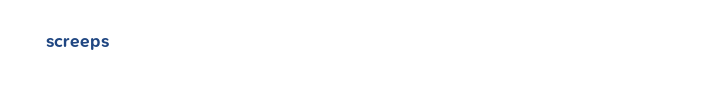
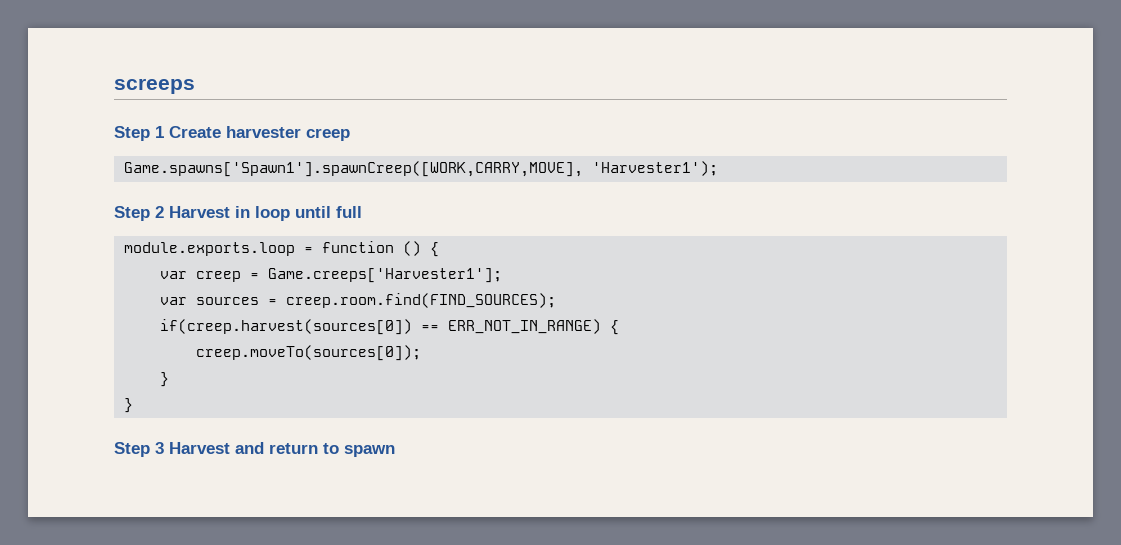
(109, 43) none -> [114,126,350,141] [123,161,718,177] [114,206,362,221] [123,241,439,257] [159,268,502,283] [159,293,556,308] [159,319,619,335] [195,345,421,361] [159,372,169,387] [123,398,133,413] [114,442,395,457] // Step 1 Create harvester creep // Game.spawns['Spawn1'].spawnCreep([WORK,CARRY,MOVE], 'Harvester1'); // Step 2 Harvest in loop until full // module.exports.loop = function () { // var creep = Game.creeps['Harvester1']; // var sources = creep.room.find(FIND_SOURCES); // if(creep.harvest(sources[0]) == ERR_NOT_IN_RANGE) { // creep.moveTo(sources[0]); // } // } // Step 3 Harvest and return to spawn

